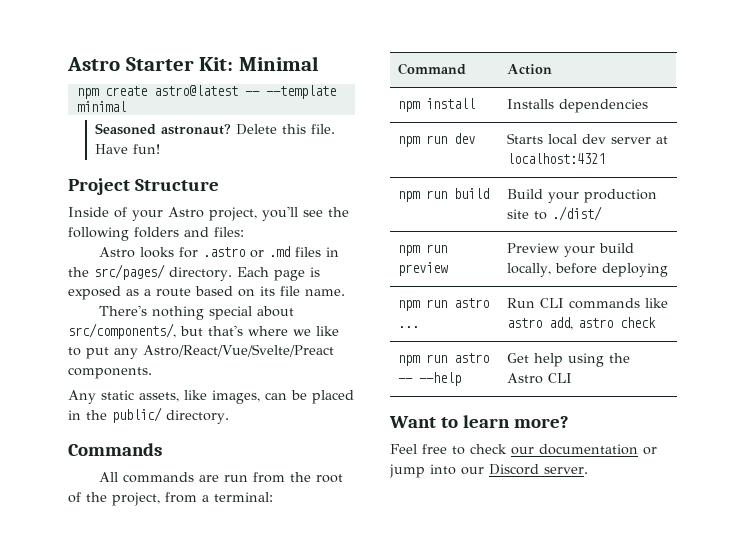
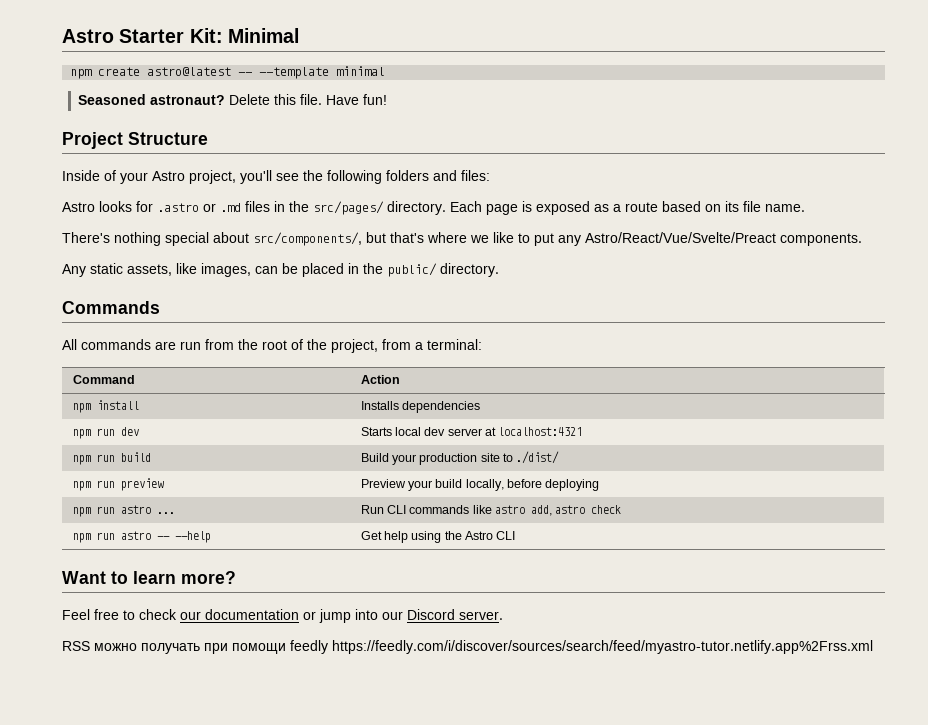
(588, 470) none -> [62,640,873,654] // RSS можно получать при помощи feedly https://feedly.com/i/discover/sources/search/feed/myastro-tutor.netlify.app%2Frss.xml

